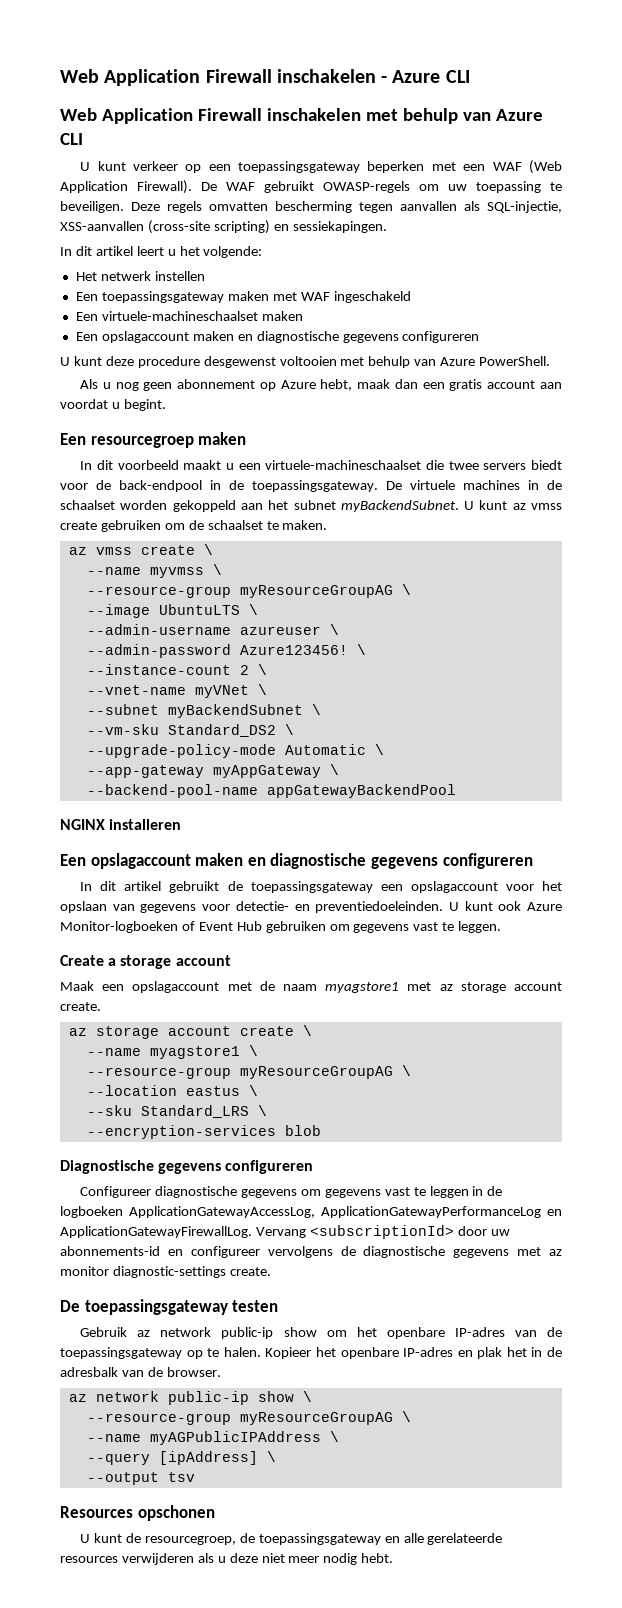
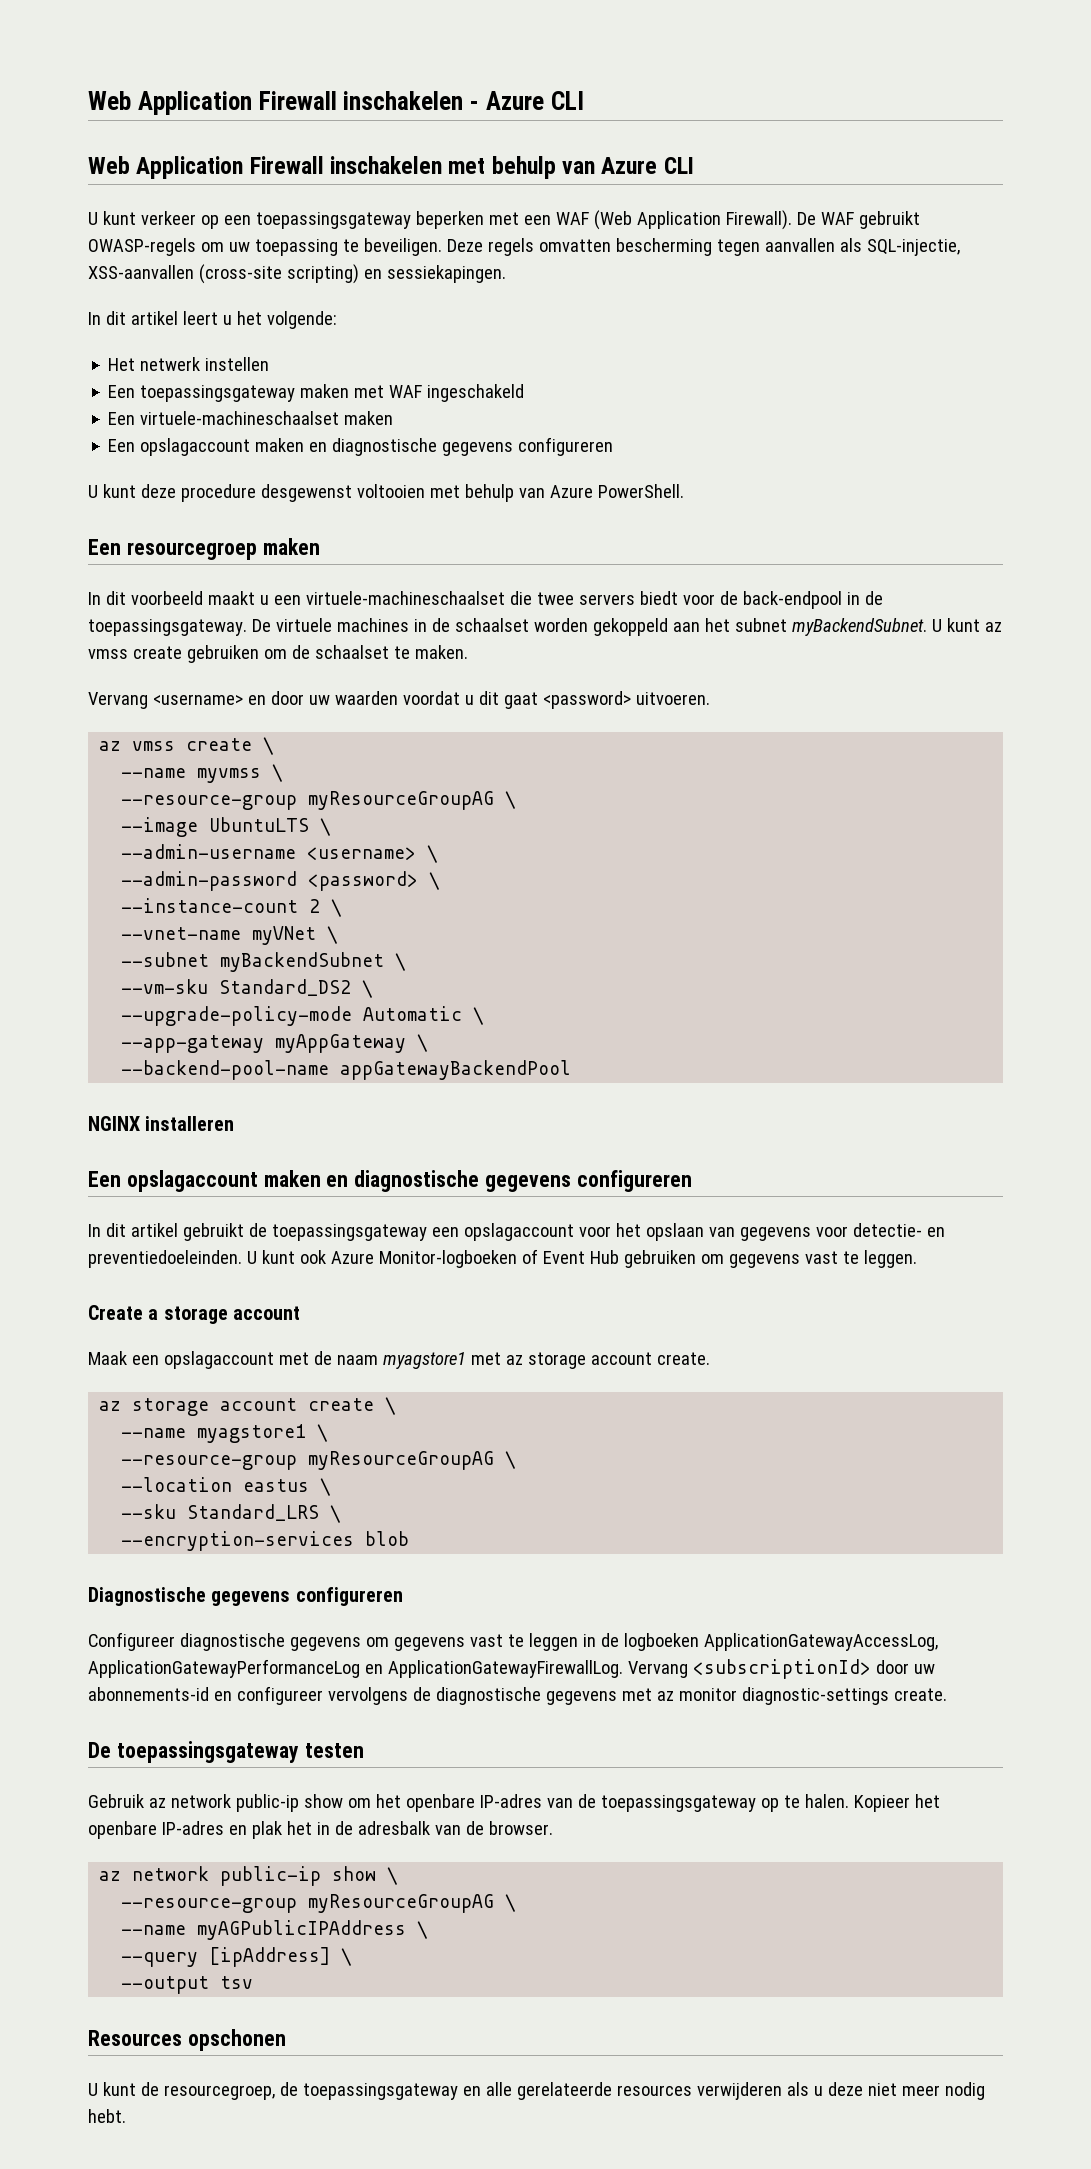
[80,379,562,391] [60,399,166,411] // Als u nog geen abonnement op Azure hebt, maak dan een gratis account aan voordat u begint. -> (684, 491) none
(328, 525) none -> [88,691,710,709] // Vervang <username> en door uw waarden voordat u dit gaat <password> uitvoeren.
[239,626,321,635] azureuser -> [307,847,417,860] <username>
[239,645,348,655] Azure123456! -> [308,871,419,891] <password>

